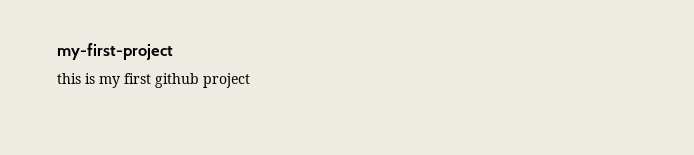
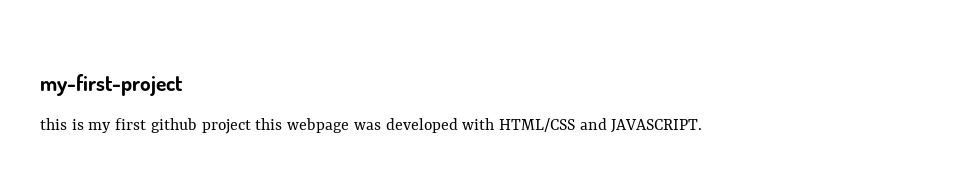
(250, 80) none -> [255,118,703,133] this webpage was developed with HTML/CSS and JAVASCRIPT.

